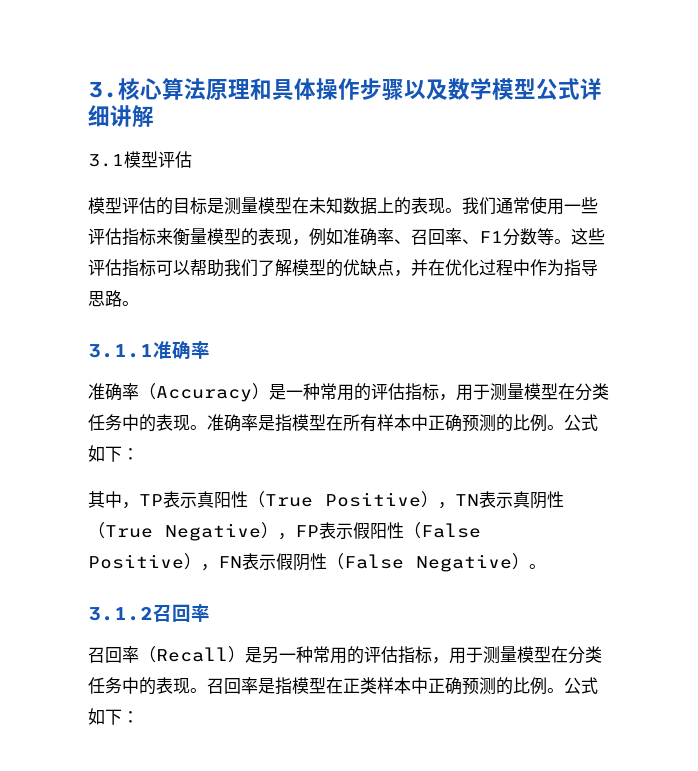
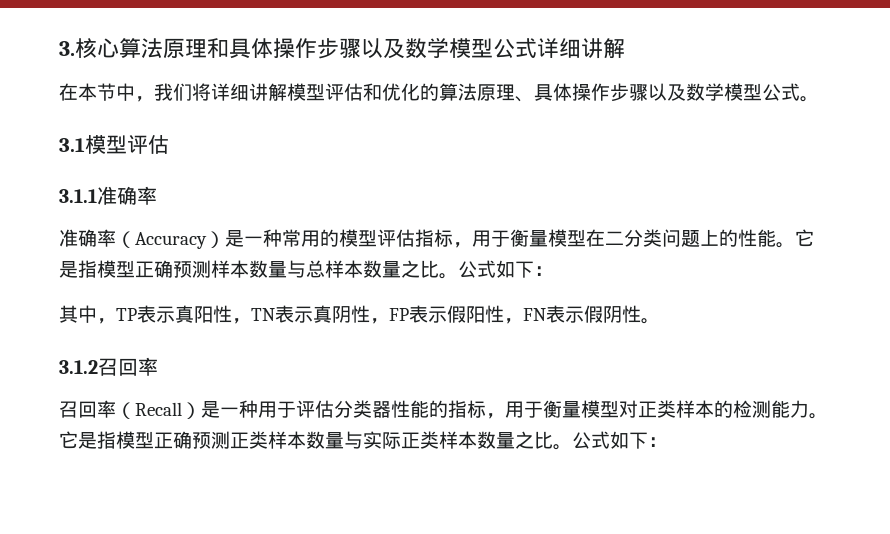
[88,151,192,168] [88,196,598,215] [88,228,605,246] [88,259,598,277] [88,290,139,307] 3.1模型评估 // 模型评估的目标是测量模型在未知数据上的表现。我们通常使用一些评估指标来衡量模型的表现，例如准确率、召回率、F1分数等。这些评估指标可以帮助我们了解模型的优缺点，并在优化过程中作为指导思路。 -> [59,83,819,102] [59,135,169,154] 在本节中，我们将详细讲解模型评估和优化的算法原理、具体操作步骤以及数学模型公式。 // 3.1模型评估
[371,383,609,401] [88,414,547,432] 评估指标，用于测量模型在分类任务中的表现。准确率是指模型在所有样本中正确预测的比例 -> [339,229,814,248] [59,260,439,278] 模型评估指标，用于衡量模型在二分类问题上的性能。它是指模型正确预测样本数量与总样本数量之比
[248,491,438,508] （True Positive） -> (232, 314) none
[88,522,278,541] （True Negative） -> (370, 314) none
[404,522,481,539] [88,553,201,570] （False Positive） -> (504, 314) none
[327,553,529,572] （False Negative） -> (641, 314) none
[262,646,602,664] [88,677,547,695] 另一种常用的评估指标，用于测量模型在分类任务中的表现。召回率是指模型在正类样本中正确预测的比例 -> [220,400,828,419] [59,431,553,449] 一种用于评估分类器性能的指标，用于衡量模型对正类样本的检测能力。它是指模型正确预测正类样本数量与实际正类样本数量之比

